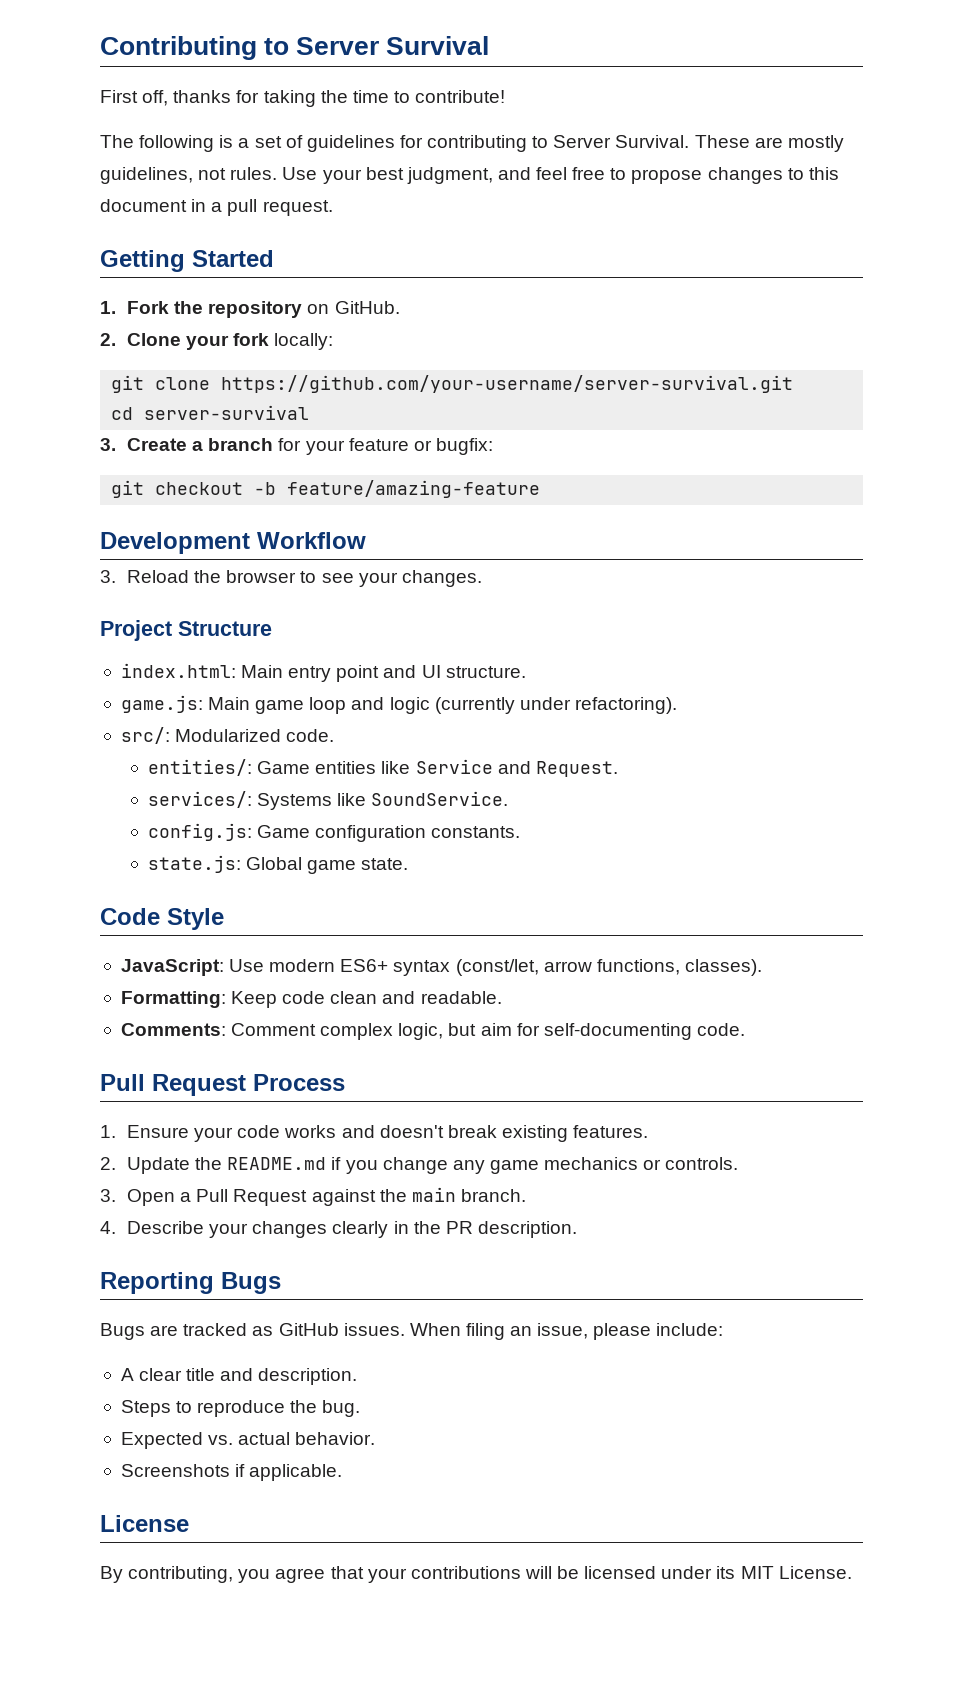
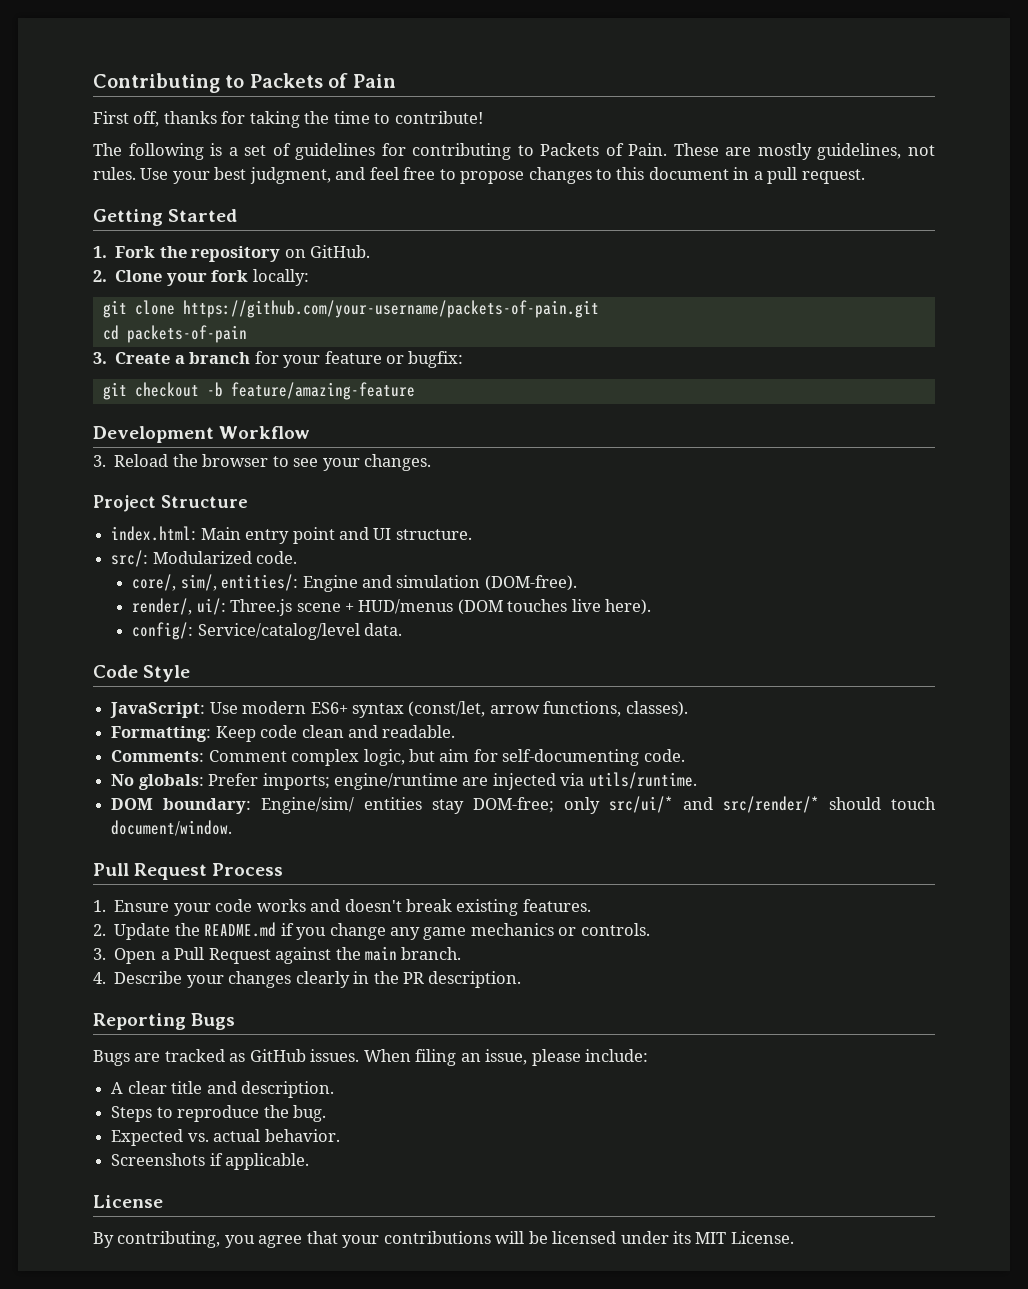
[296,36,490,55] Server Survival -> [249,73,396,88] Packets of Pain
[553,135,690,148] Server Survival. -> [540,143,668,156] Packets of Pain.
[221,375,794,393] https://github.com/your-username/server-survival.git -> [182,300,599,318] https://github.com/your-username/packets-of-pain.git
[144,405,310,420] server-survival -> [126,325,247,343] packets-of-pain
[120,695,677,714] [120,727,335,744] [147,759,618,777] [147,791,509,810] [147,823,521,842] [147,855,409,874] game.js: Main game loop and logic (currently under refactoring). // src/: Modularized code. // entities/: Game entities like Service and Request. // services/: Systems like SoundService. // config.js: Game configuration constants. // state.js: Global game state. -> [111,550,298,567] [132,574,577,592] [132,598,652,616] [132,622,403,640] src/: Modularized code. // core/, sim/, entities/: Engine and simulation (DOM-free). // render/, ui/: Three.js scene + HUD/menus (DOM touches live here). // config/: Service/catalog/level data.
(745, 1029) none -> [111,772,697,790] [111,796,937,814] [111,820,233,836] // No globals: Prefer imports; engine/runtime are injected via utils/runtime. // DOM boundary: Engine/sim/ entities stay DOM-free; only src/ui/* and src/render/* should touch document/window.

